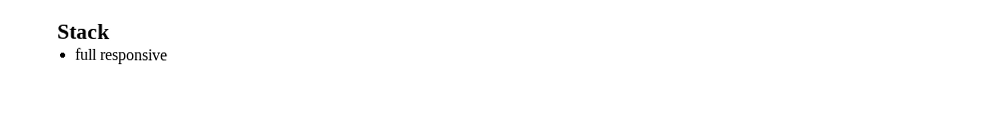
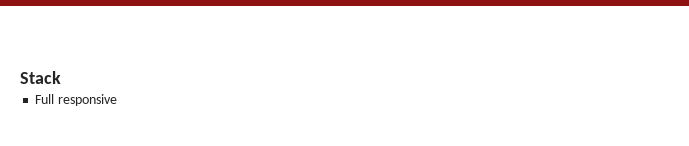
[74,47,98,60] full -> [35,94,55,104] Full

